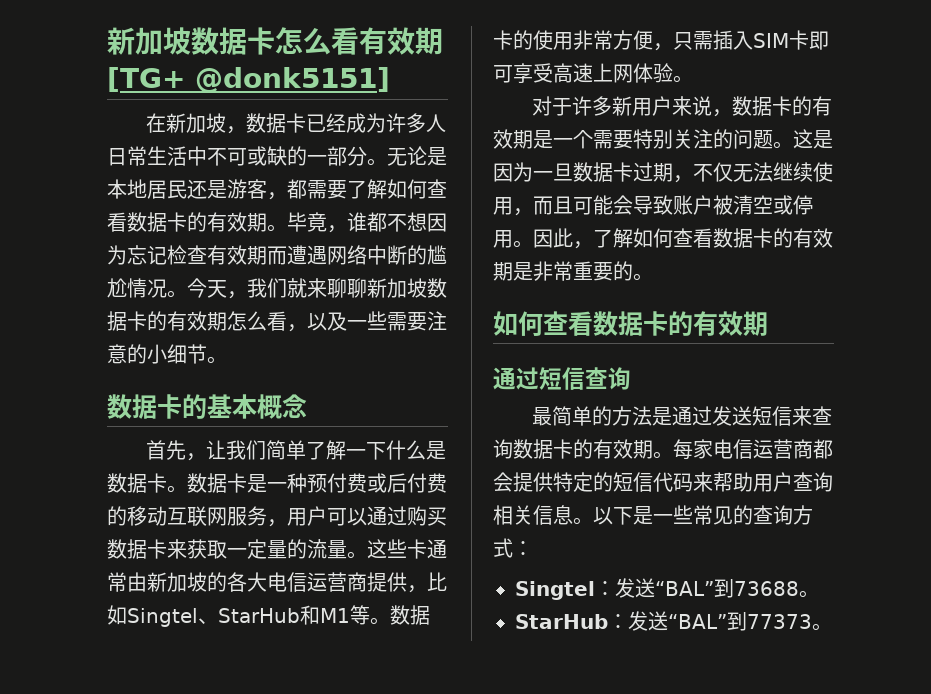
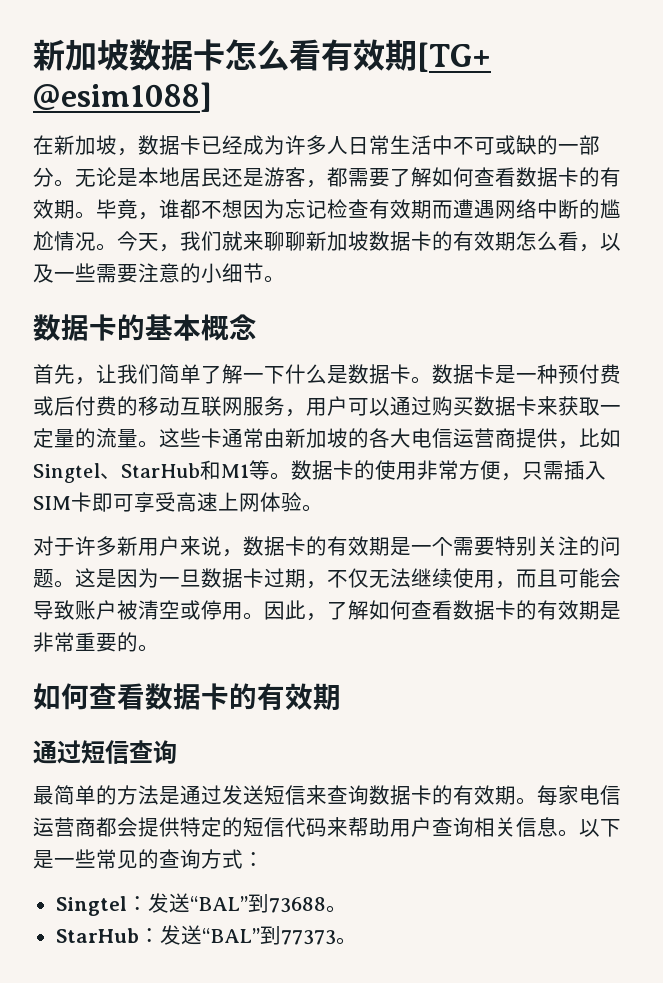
[195,67,390,93] @donk5151] -> [33,82,212,112] @esim1088]

